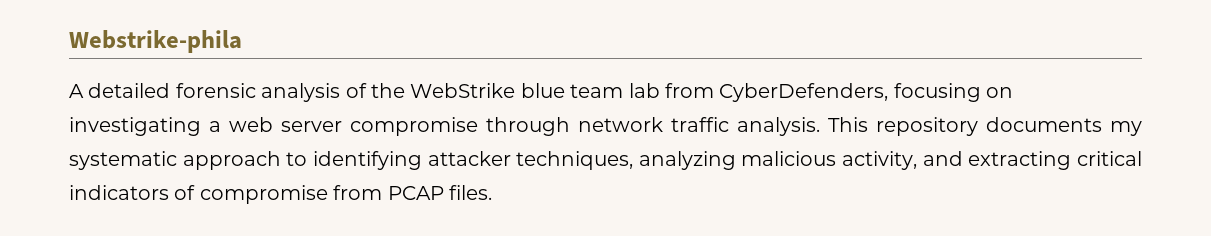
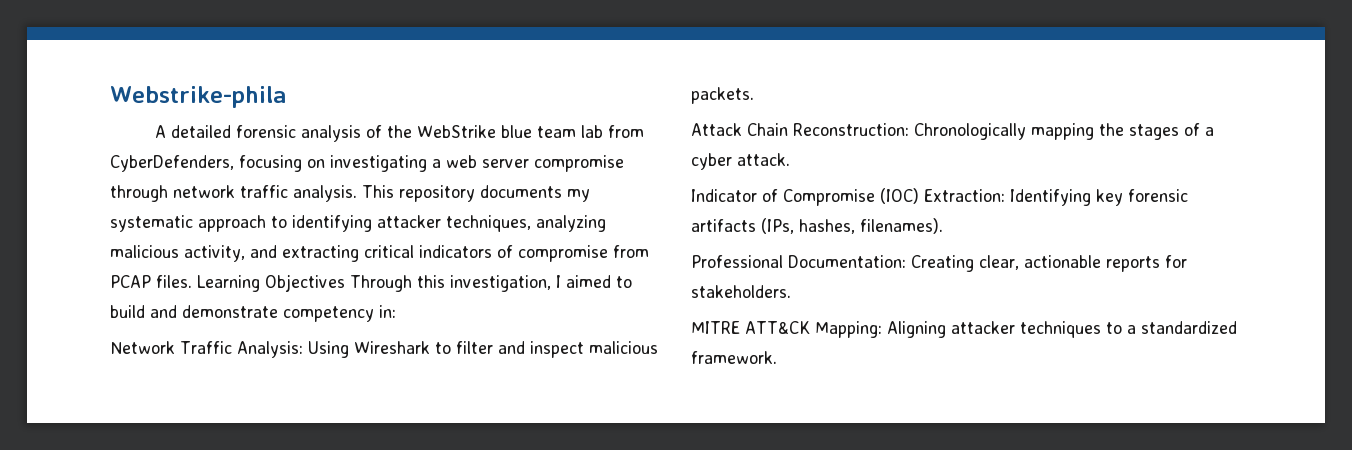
(492, 192) none -> [197,274,632,292] [110,305,396,322] [110,341,658,358] [691,87,754,104] [691,123,1214,140] [691,153,790,170] [691,188,1188,206] [691,218,943,234] [691,255,1187,272] [691,285,791,298] [691,321,1237,338] [691,351,777,364] Learning Objectives Through this investigation, I aimed to build and demonstrate competency in: // Network Traffic Analysis: Using Wireshark to filter and inspect malicious packets. // Attack Chain Reconstruction: Chronologically mapping the stages of a cyber attack. // Indicator of Compromise (IOC) Extraction: Identifying key forensic artifacts (IPs, hashes, filenames). // Professional Documentation: Creating clear, actionable reports for stakeholders. // MITRE ATT&CK Mapping: Aligning attacker techniques to a standardized framework.

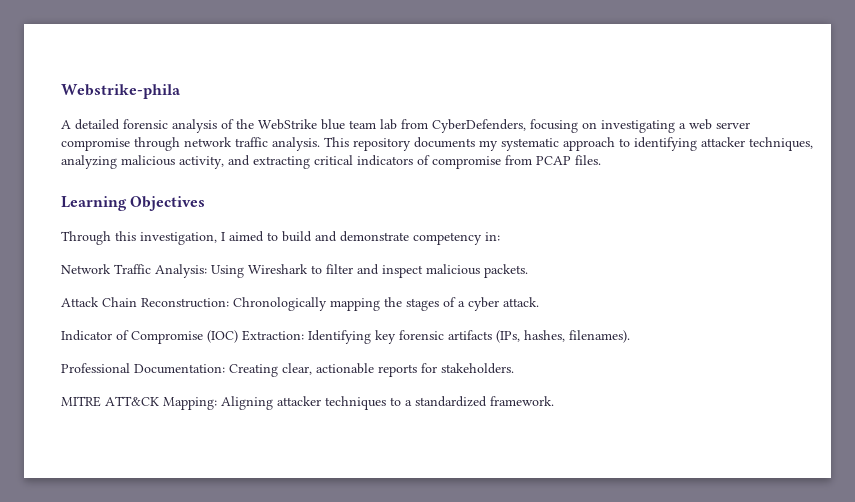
(192, 281) none -> (601, 160) //
(345, 283) none -> (206, 203) //

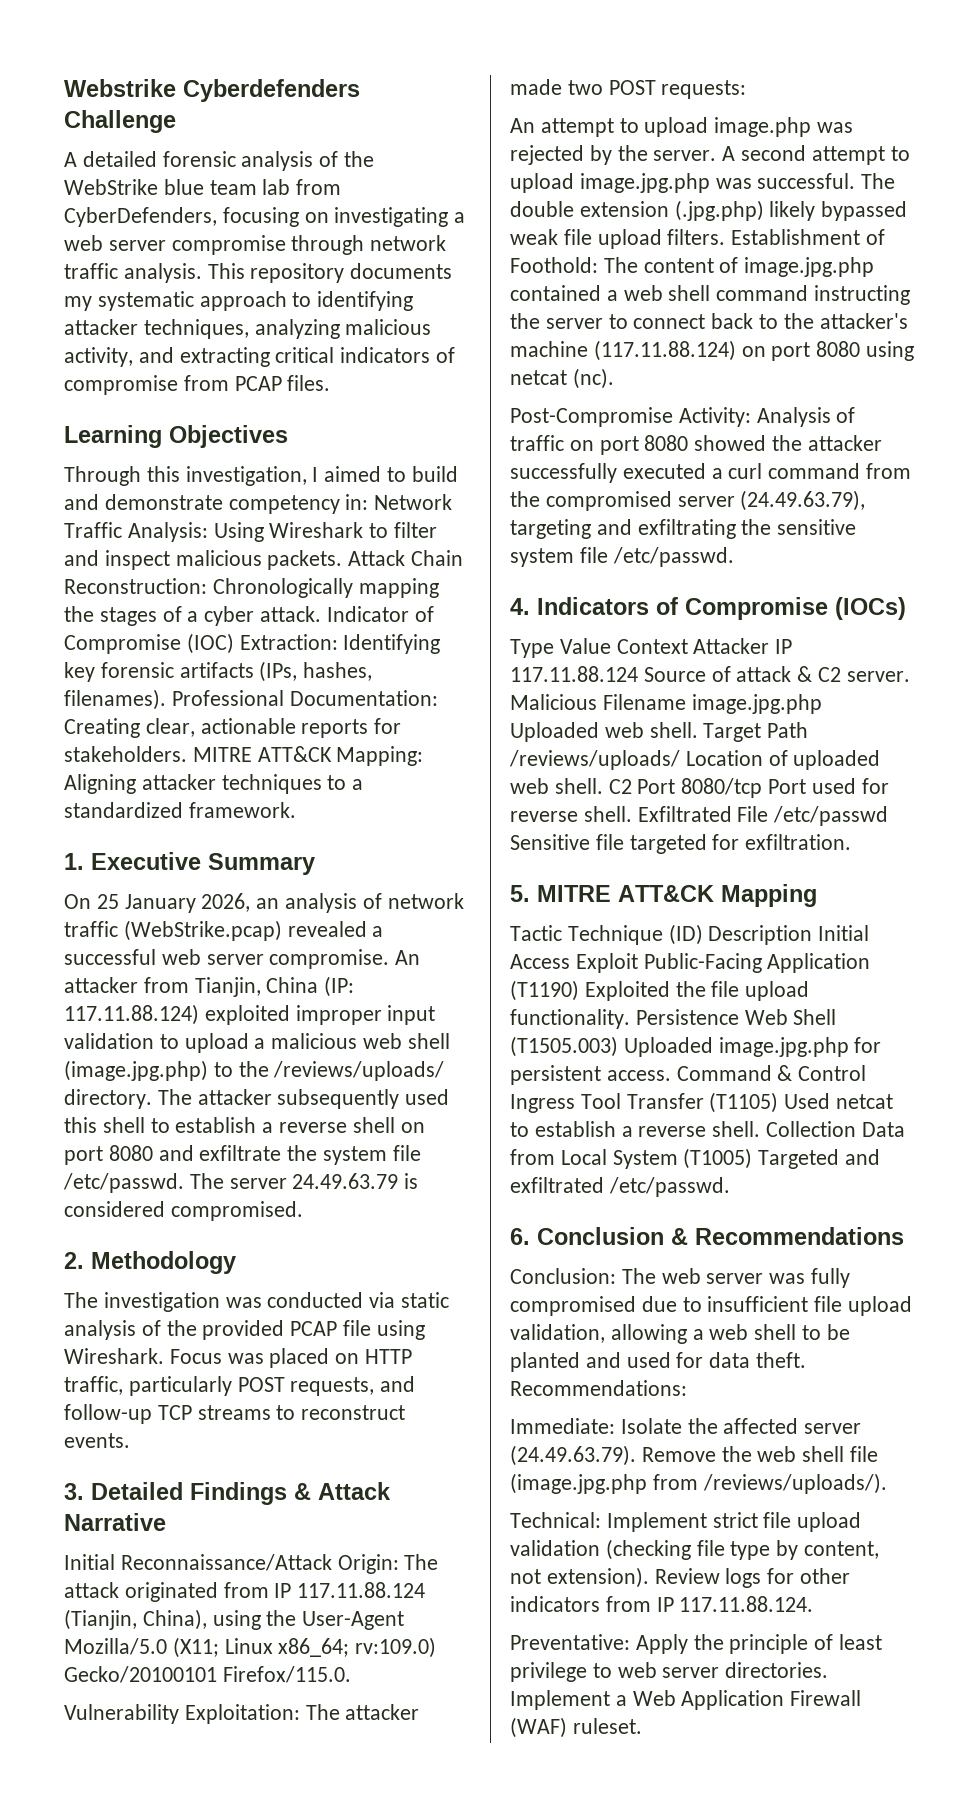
[61,84,181,99] Webstrike-phila -> [64,79,360,102] [64,110,176,133] Webstrike Cyberdefenders Challenge
(500, 236) // -> (369, 502) none
(528, 271) // -> (343, 560) none
(539, 302) // -> (322, 614) none
(630, 336) // -> (166, 699) none
(514, 368) // -> (187, 754) none
(554, 401) none -> [64,852,315,875] [64,893,464,913] [64,920,384,941] [64,949,421,969] [64,976,355,997] [64,1004,436,1025] [64,1033,450,1053] [64,1060,445,1081] [64,1089,450,1109] [64,1117,425,1133] [64,1145,421,1165] [63,1173,419,1193] [64,1201,303,1221] [64,1251,236,1274] [64,1292,450,1312] [64,1320,425,1340] [64,1348,413,1368] [64,1376,416,1396] [64,1404,406,1424] [64,1433,130,1448] [64,1482,391,1505] [64,1513,166,1531] [64,1554,439,1574] [64,1582,426,1602] [64,1609,405,1630] [64,1637,437,1658] [64,1666,351,1683] [64,1704,420,1724] [510,79,747,99] [510,117,854,137] [510,145,910,165] [510,173,896,193] [510,200,908,221] [510,229,886,249] [510,257,875,277] [510,285,911,305] [510,313,908,329] [510,340,915,361] [510,368,614,389] [510,407,856,427] [510,435,882,455] [510,463,912,483] [510,490,866,511] [510,519,857,539] [510,547,734,567] [510,597,906,620] [510,638,793,658] [510,666,910,682] [510,694,822,714] [510,722,809,742] [509,750,881,770] [510,778,889,798] [510,806,889,826] [510,834,852,854] [510,884,817,907] [510,924,870,945] [510,953,871,973] [510,980,810,1001] [510,1009,837,1029] [510,1036,882,1057] [510,1065,867,1085] [510,1092,894,1113] [510,1121,905,1137] [510,1148,881,1169] [510,1177,730,1197] [510,1227,904,1245] [510,1268,851,1288] [510,1296,913,1316] [510,1324,850,1344] [510,1352,807,1372] [510,1380,687,1396] [510,1418,862,1434] [510,1445,879,1466] [510,1473,887,1494] [510,1512,862,1532] [510,1539,880,1560] [510,1567,851,1588] [510,1596,814,1612] [510,1634,883,1654] [510,1662,829,1682] [510,1690,862,1710] [510,1717,642,1738] // 1. Executive Summary // On 25 January 2026, an analysis of network traffic (WebStrike.pcap) revealed a successful web server compromise. An attacker from Tianjin, China (IP: 117.11.88.124) exploited improper input validation to upload a malicious web shell (image.jpg.php) to the /reviews/uploads/ directory. The attacker subsequently used this shell to establish a reverse shell on port 8080 and exfiltrate the system file /etc/passwd. The server 24.49.63.79 is considered compromised. // 2. Methodology // The investigation was conducted via static analysis of the provided PCAP file using Wireshark. Focus was placed on HTTP traffic, particularly POST requests, and follow-up TCP streams to reconstruct events. // 3. Detailed Findings & Attack Narrative // Initial Reconnaissance/Attack Origin: The attack originated from IP 117.11.88.124 (Tianjin, China), using the User-Agent Mozilla/5.0 (X11; Linux x86_64; rv:109.0) Gecko/20100101 Firefox/115.0. // Vulnerability Exploitation: The attacker made two POST requests: // An attempt to upload image.php was rejected by the server. A second attempt to upload image.jpg.php was successful. The double extension (.jpg.php) likely bypassed weak file upload filters. Establishment of Foothold: The content of image.jpg.php contained a web shell command instructing the server to connect back to the attacker's machine (117.11.88.124) on port 8080 using netcat (nc). // Post-Compromise Activity: Analysis of traffic on port 8080 showed the attacker successfully executed a curl command from the compromised server (24.49.63.79), targeting and exfiltrating the sensitive system file /etc/passwd. // 4. Indicators of Compromise (IOCs) // Type Value Context Attacker IP 117.11.88.124 Source of attack & C2 server. Malicious Filename image.jpg.php Uploaded web shell. Target Path /reviews/uploads/ Location of uploaded web shell. C2 Port 8080/tcp Port used for reverse shell. Exfiltrated File /etc/passwd Sensitive file targeted for exfiltration. // 5. MITRE ATT&CK Mapping // Tactic Technique (ID) Description Initial Access Exploit Public-Facing Application (T1190) Exploited the file upload functionality. Persistence Web Shell (T1505.003) Uploaded image.jpg.php for persistent access. Command & Control Ingress Tool Transfer (T1105) Used netcat to establish a reverse shell. Collection Data from Local System (T1005) Targeted and exfiltrated /etc/passwd. // 6. Conclusion & Recommendations // Conclusion: The web server was fully compromised due to insufficient file upload validation, allowing a web shell to be planted and used for data theft. Recommendations: // Immediate: Isolate the affected server (24.49.63.79). Remove the web shell file (image.jpg.php from /reviews/uploads/). // Technical: Implement strict file upload validation (checking file type by content, not extension). Review logs for other indicators from IP 117.11.88.124. // Preventative: Apply the principle of least privilege to web server directories. Implement a Web Application Firewall (WAF) ruleset.

